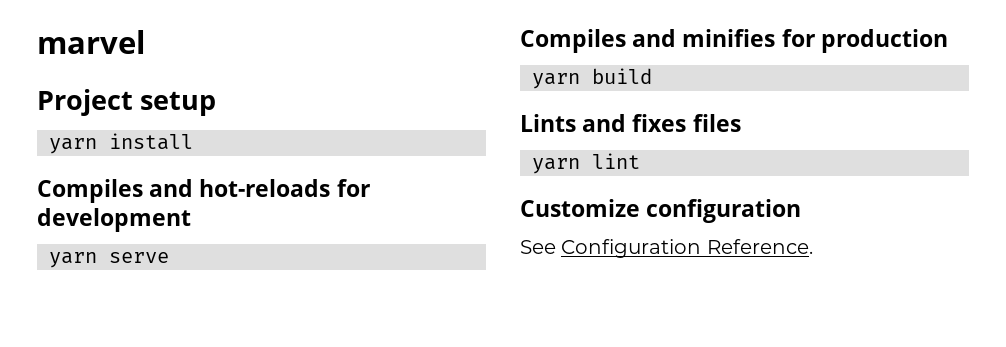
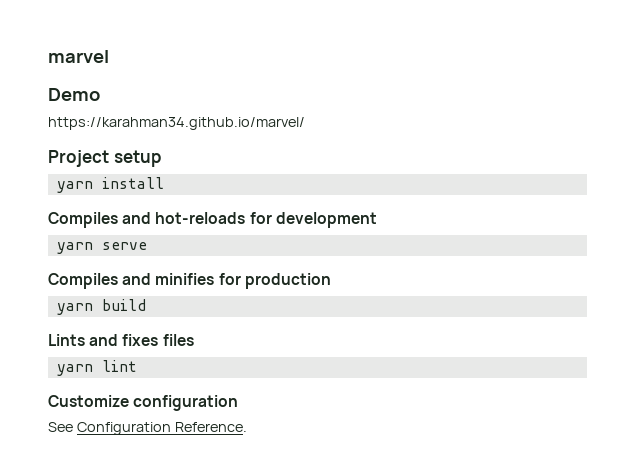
(145, 42) none -> [48,88,100,101] [48,117,305,130] // Demo // https://karahman34.github.io/marvel/

